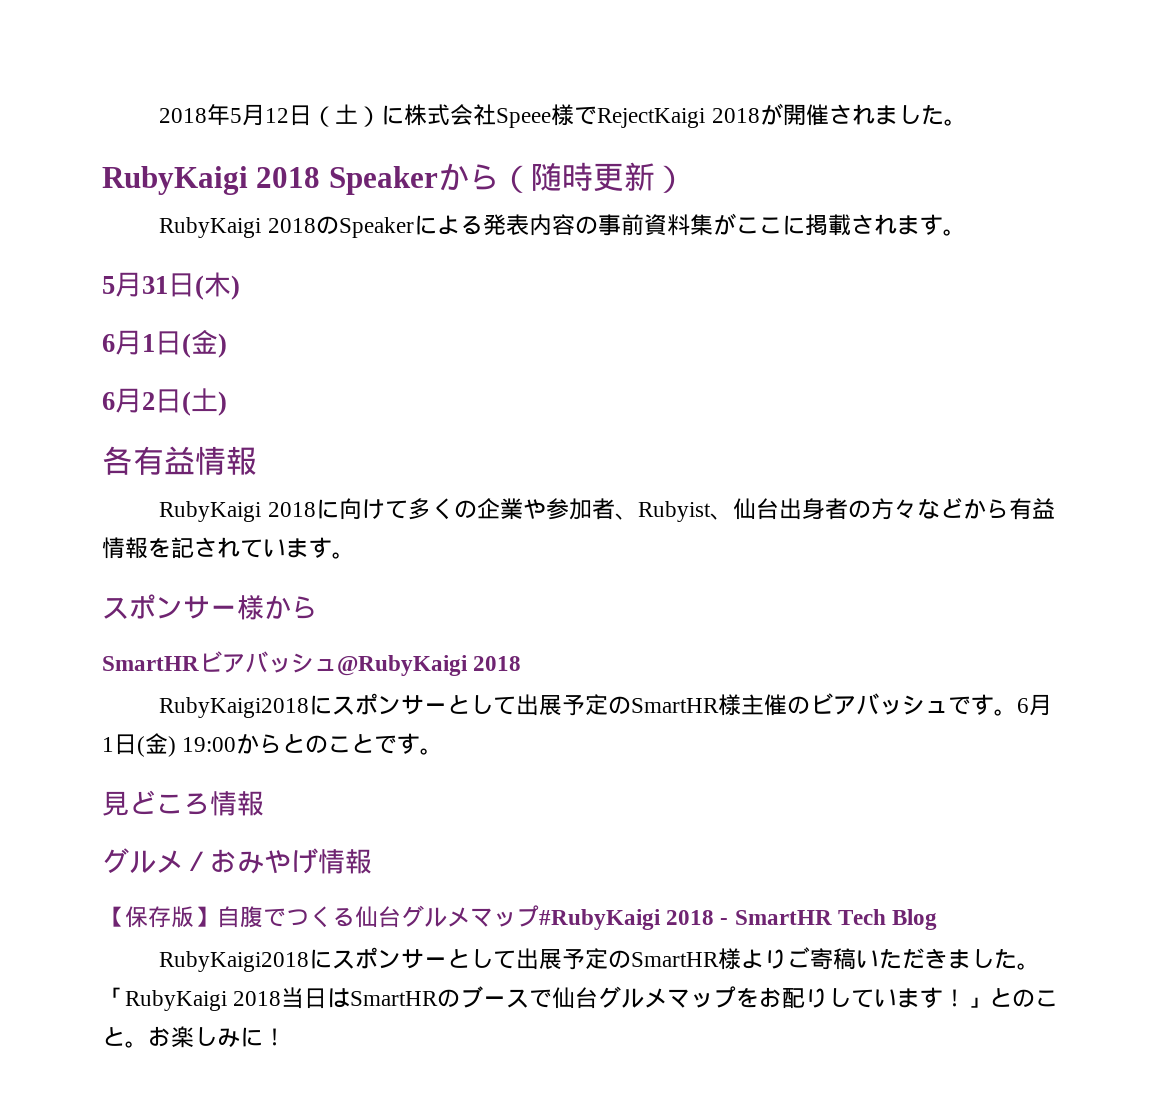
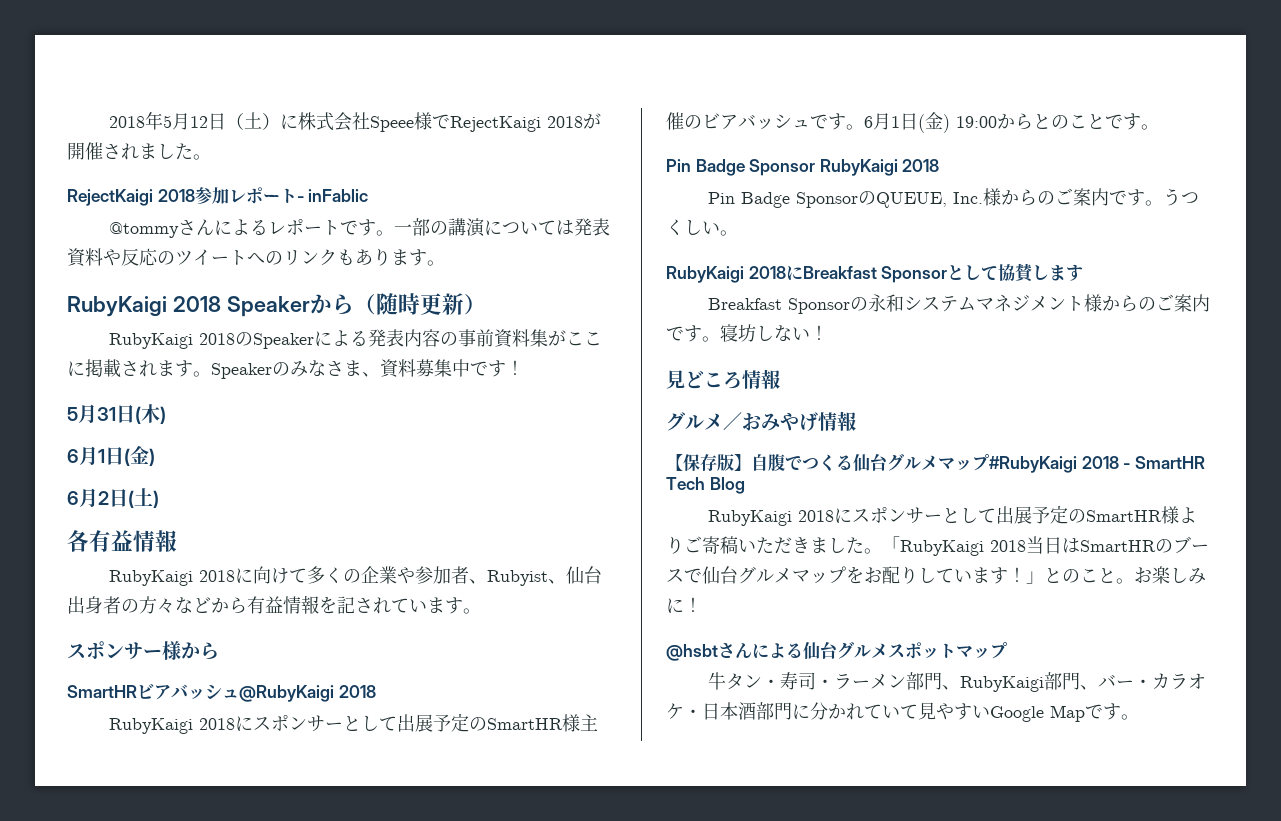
(967, 122) none -> [67,187,369,206] [109,218,611,238] [67,248,445,267] // RejectKaigi 2018参加レポート- inFablic // @tommyさんによるレポートです。一部の講演については発表資料や反応のツイートへのリンクもあります。
(966, 232) none -> [211,359,524,379] Speakerのみなさま、資料募集中です！
[159,697,310,718] RubyKaigi2018 -> [109,718,236,734] RubyKaigi 2018
(444, 751) none -> [666,159,940,176] [708,188,1200,208] [666,219,738,236] [666,263,1084,283] [708,294,1211,314] [666,324,828,342] // Pin Badge Sponsor RubyKaigi 2018 // Pin Badge SponsorのQUEUE, Inc.様からのご案内です。うつくしい。 // RubyKaigi 2018にBreakfast Sponsorとして協賛します // Breakfast Sponsorの永和システムマネジメント様からのご案内です。寝坊しない！
[159,951,310,972] RubyKaigi2018 -> [708,510,835,526] RubyKaigi 2018
(286, 1037) none -> [666,641,1007,661] [708,672,1207,692] [666,702,1139,722] // @hsbtさんによる仙台グルメスポットマップ // 牛タン・寿司・ラーメン部門、RubyKaigi部門、バー・カラオケ・日本酒部門に分かれていて見やすいGoogle Mapです。

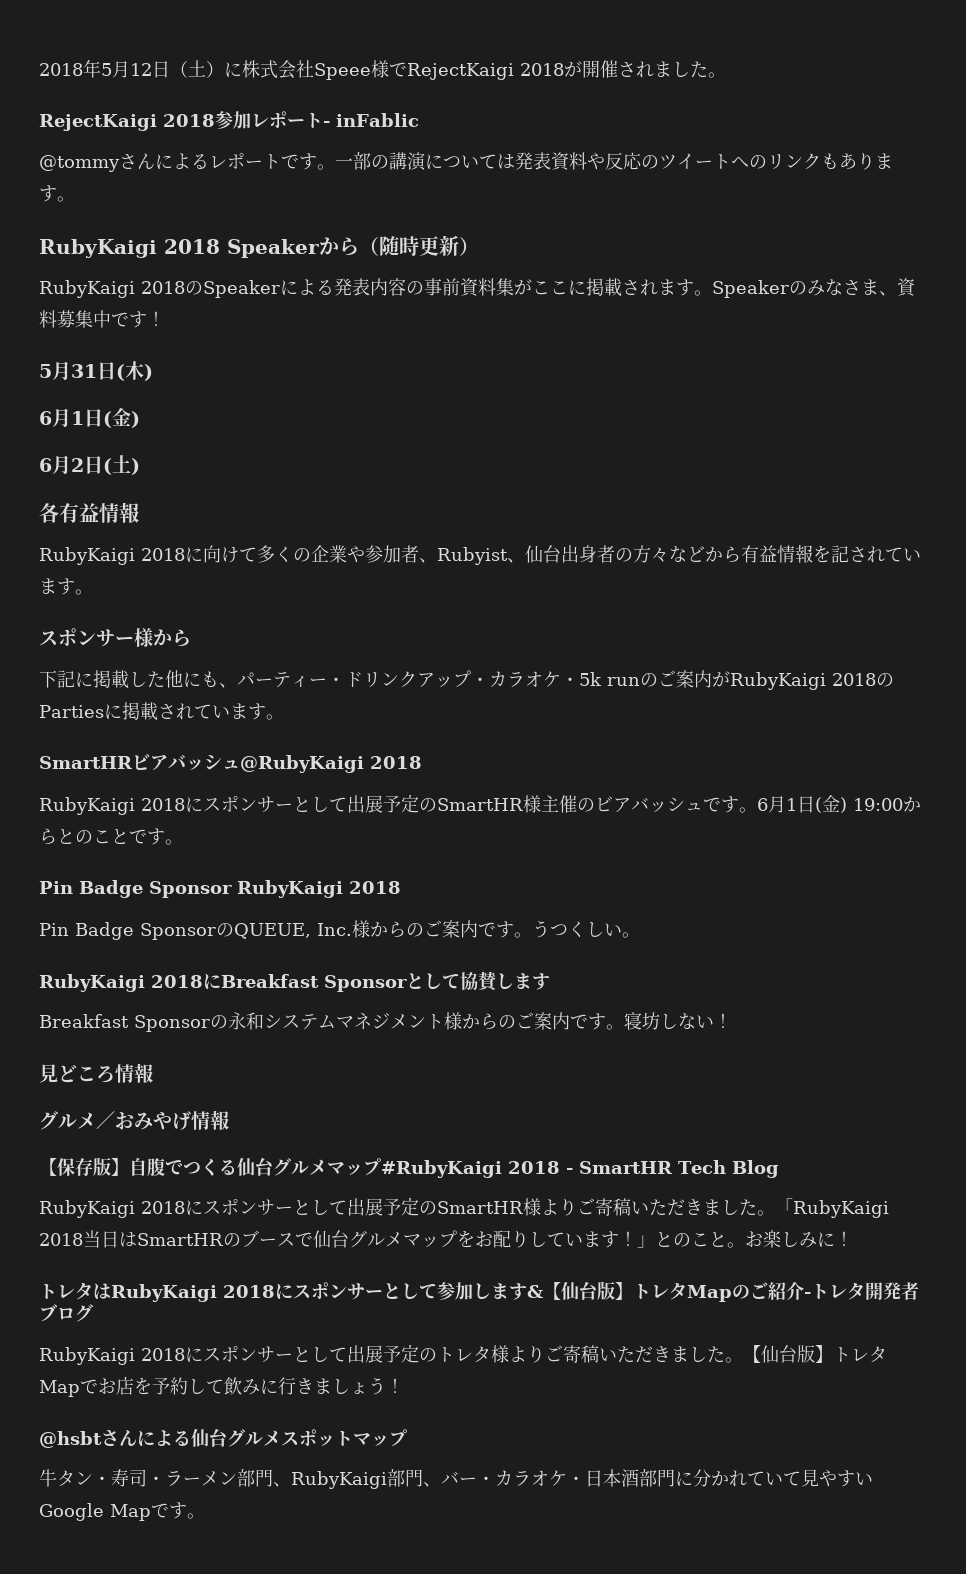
(219, 651) none -> [39,670,894,690] [39,702,284,721] // 下記に掲載した他にも、パーティー・ドリンクアップ・カラオケ・5k runのご案内がRubyKaigi 2018のPartiesに掲載されています。
(702, 604) none -> [39,1281,919,1302] [39,1304,93,1322] [39,1344,887,1365] [39,1376,404,1397] // トレタはRubyKaigi 2018にスポンサーとして参加します&【仙台版】トレタMapのご紹介-トレタ開発者ブログ // RubyKaigi 2018にスポンサーとして出展予定のトレタ様よりご寄稿いただきました。【仙台版】トレタMapでお店を予約して飲みに行きましょう！

